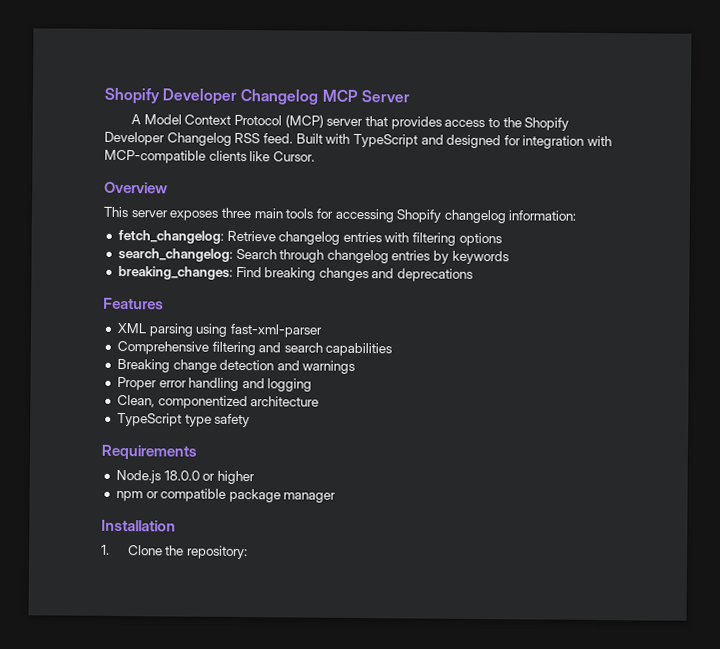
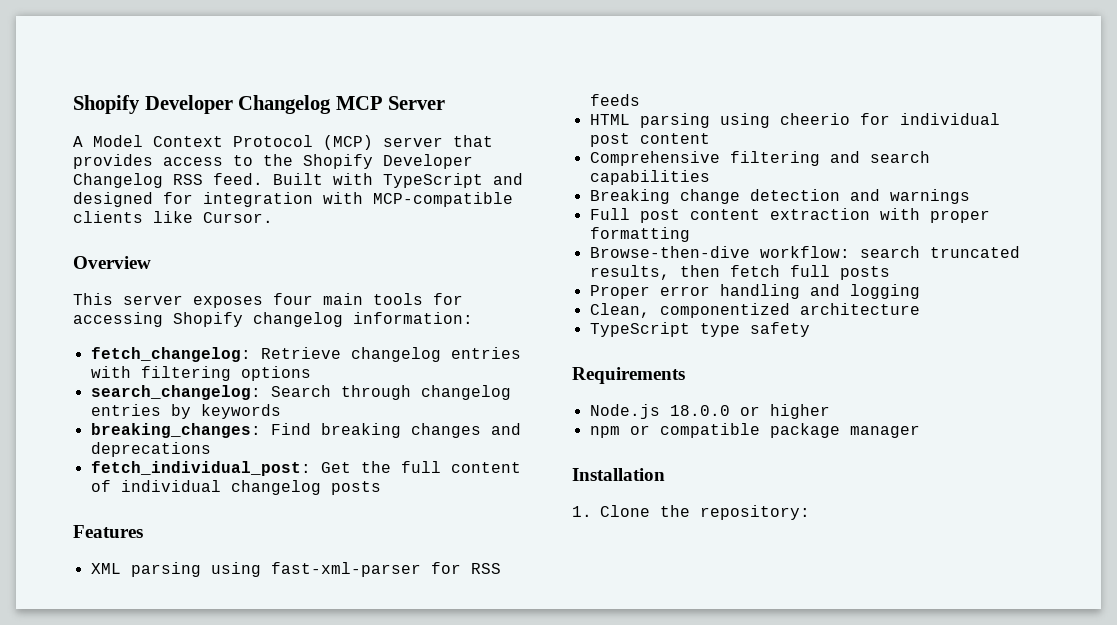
[220,207,251,219] three -> [273,293,313,305] four
(474, 275) none -> [90,461,521,476] [90,480,381,495] // fetch_individual_post: Get the full content of individual changelog posts
(322, 330) none -> [430,562,501,574] [589,94,640,106] [589,113,1000,128] [589,133,710,147] for RSS feeds // HTML parsing using cheerio for individual post content
(356, 367) none -> [589,208,990,223] [589,227,690,242] [589,246,1020,258] [589,265,890,280] // Full post content extraction with proper formatting // Browse-then-dive workflow: search truncated results, then fetch full posts

